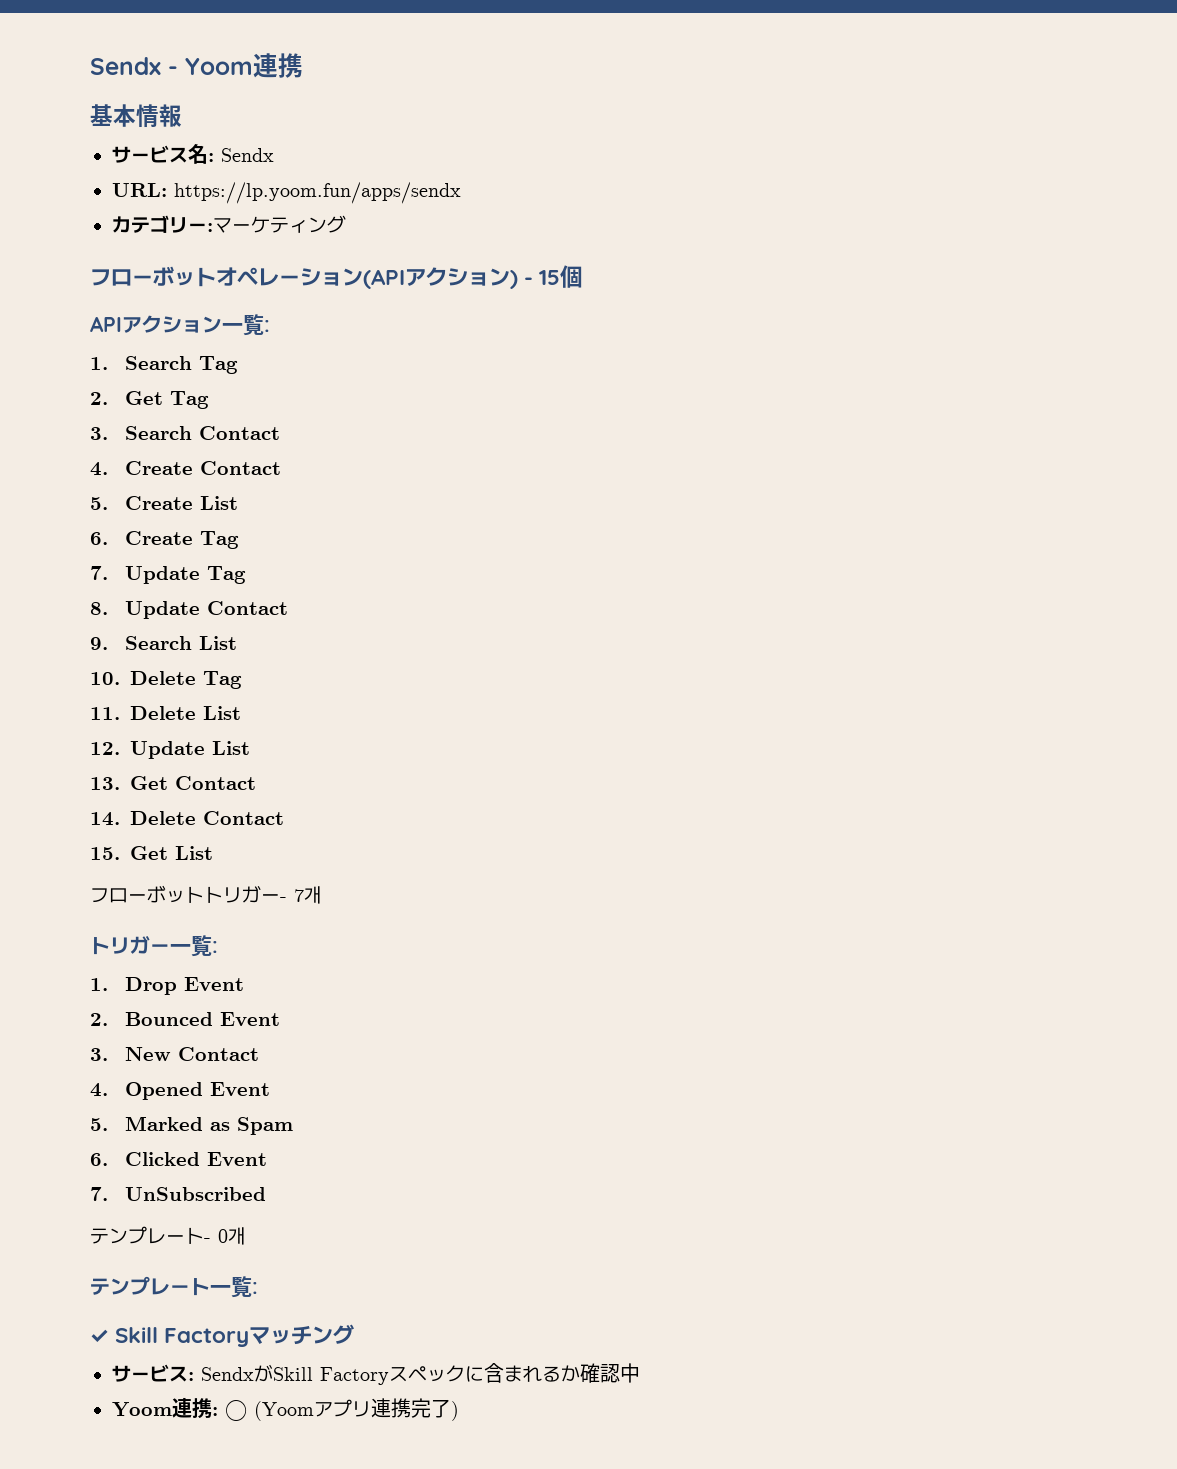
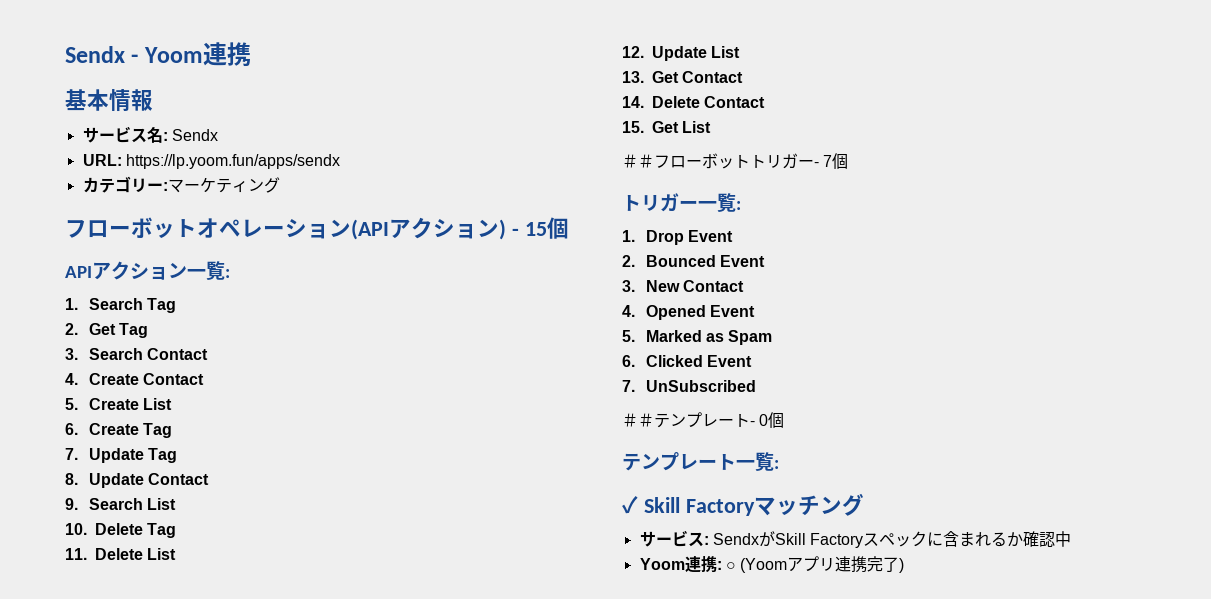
(213, 853) none -> [622,154,654,168] ＃＃
[294,886,321,904] 7개 -> [823,153,849,169] 7個
(266, 1194) none -> [622,413,654,427] ＃＃
[218,1227,245,1245] 0개 -> [759,412,785,428] 0個

